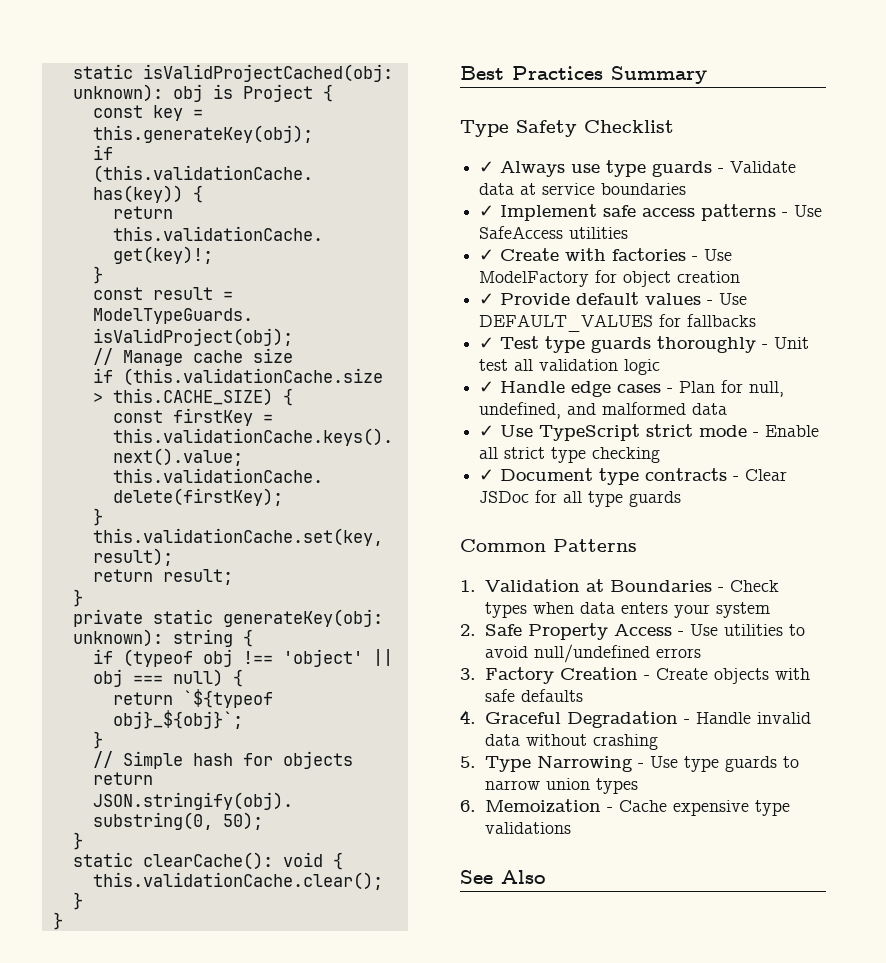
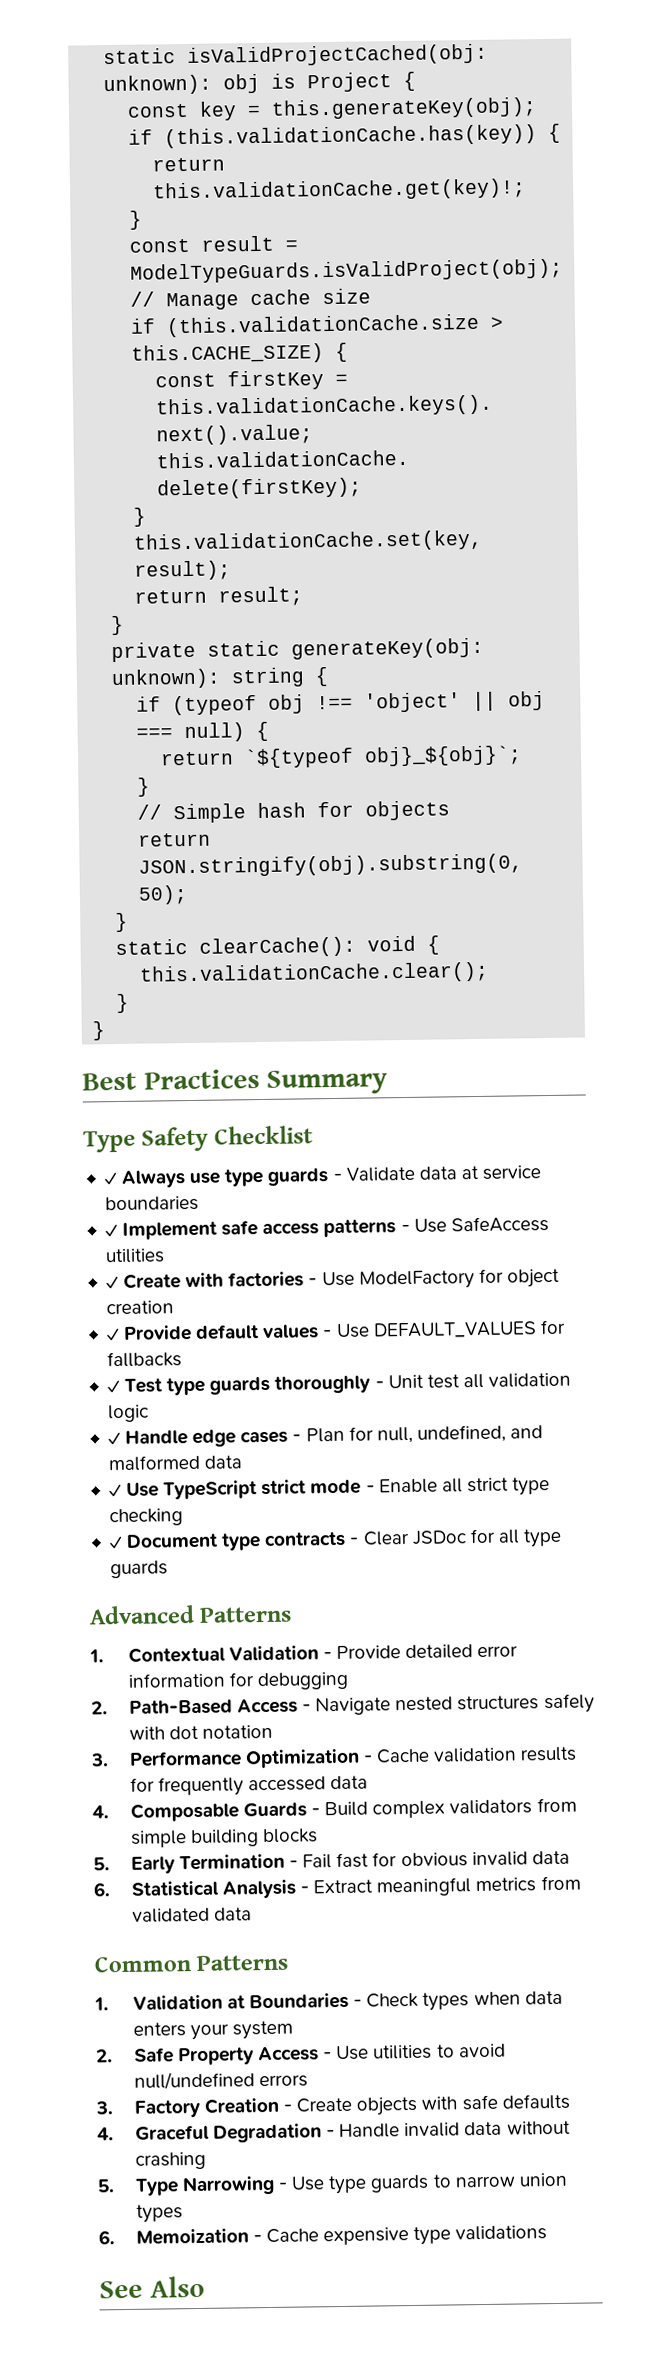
(682, 499) none -> [89,1604,293,1625] [89,1644,519,1663] [127,1671,350,1691] [91,1693,595,1716] [128,1724,274,1740] [90,1746,578,1769] [129,1775,369,1797] [92,1797,577,1822] [130,1828,319,1848] [93,1850,570,1874] [93,1875,581,1899] [131,1907,252,1923] // Advanced Patterns // 1. Contextual Validation - Provide detailed error information for debugging // 2. Path-Based Access - Navigate nested structures safely with dot notation // 3. Performance Optimization - Cache validation results for frequently accessed data // 4. Composable Guards - Build complex validators from simple building blocks // 5. Early Termination - Fail fast for obvious invalid data // 6. Statistical Analysis - Extract meaningful metrics from validated data

